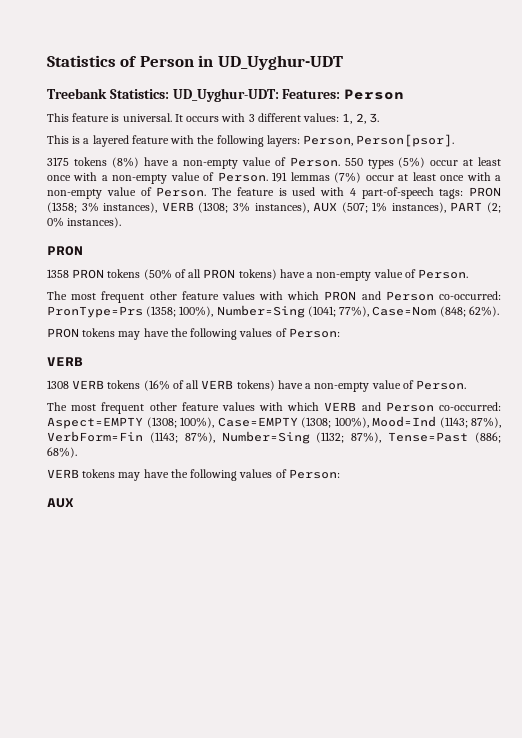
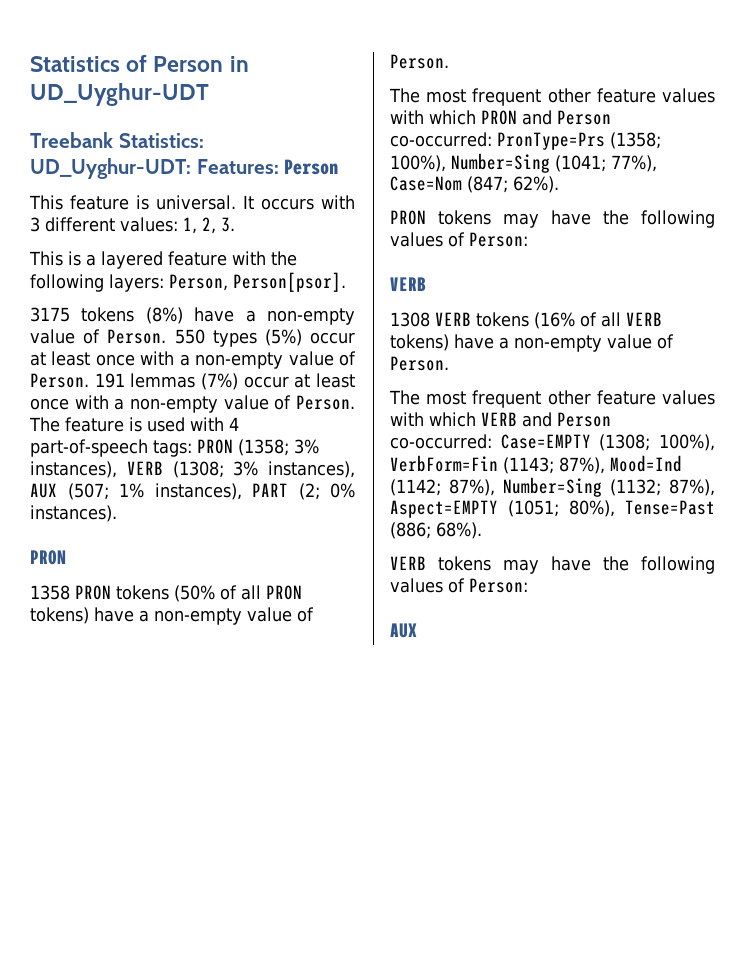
[439,306,466,317] (848; -> [467,176,508,193] (847;
[47,417,214,429] Aspect=EMPTY (1308; 100%), -> (492, 441) none
[372,416,501,428] [47,431,178,443] Mood=Ind (1143; 87%), VerbForm=Fin (1143; -> [390,455,682,474] [390,479,441,496] VerbForm=Fin (1143; 87%), Mood=Ind (1142;
(382, 437) none -> [390,500,615,518] Aspect=EMPTY (1051; 80%),

